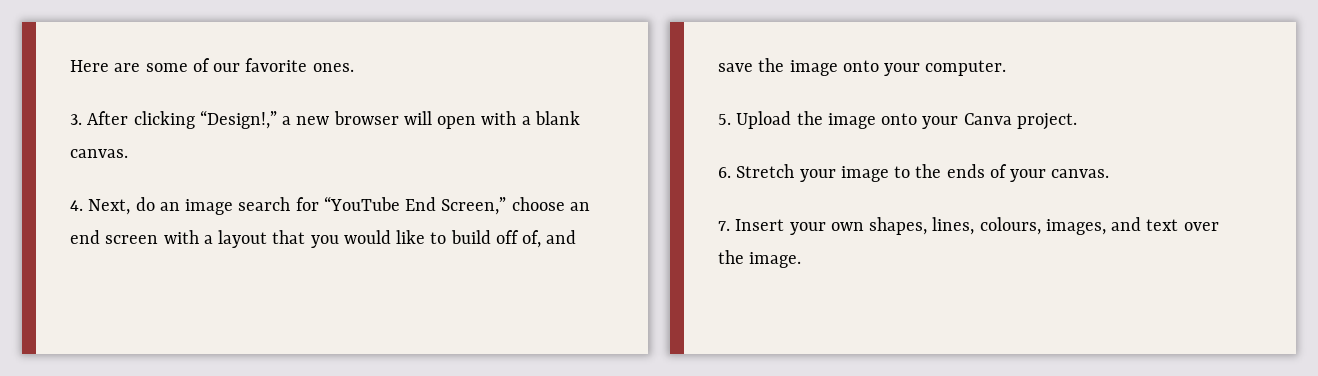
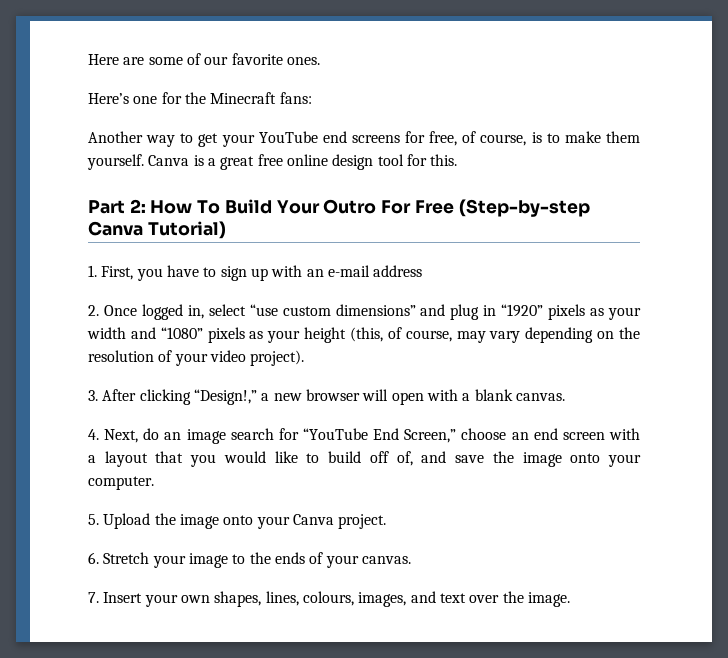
(354, 67) none -> [88,92,312,104] [88,131,640,147] [87,154,458,170] [88,199,590,217] [88,221,226,239] [88,265,423,281] [88,304,642,320] [87,327,640,343] [88,350,305,366] // Here’s one for the Minecraft fans: // Another way to get your YouTube end screens for free, of course, is to make them yourself. Canva is a great free online design tool for this. // Part 2: How To Build Your Outro For Free (Step-by-step Canva Tutorial) // 1. First, you have to sign up with an e-mail address // 2. Once logged in, select “use custom dimensions” and plug in “1920” pixels as your width and “1080” pixels as your height (this, of course, may vary depending on the resolution of your video project).

